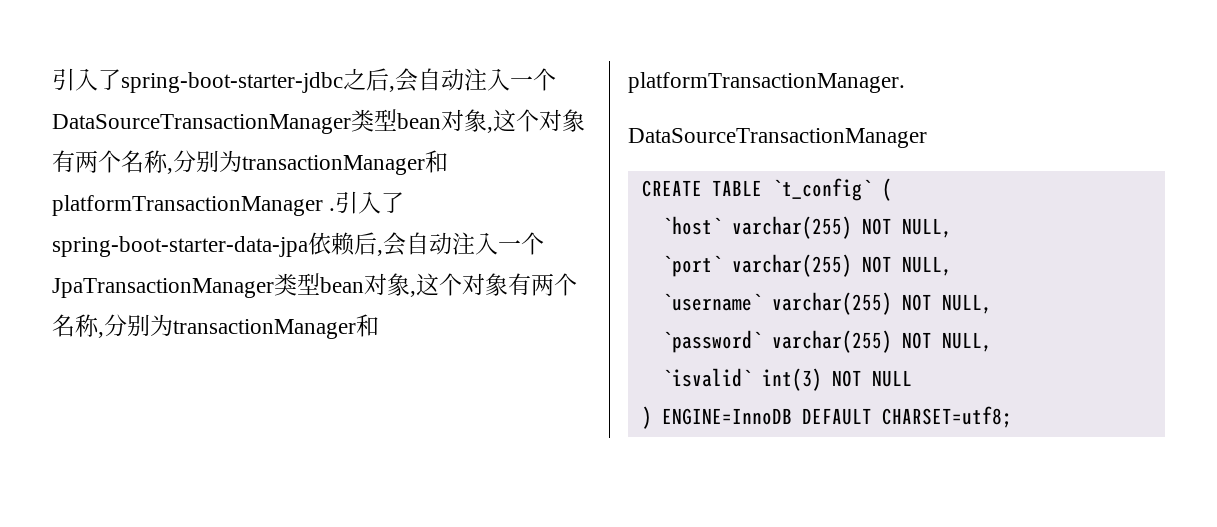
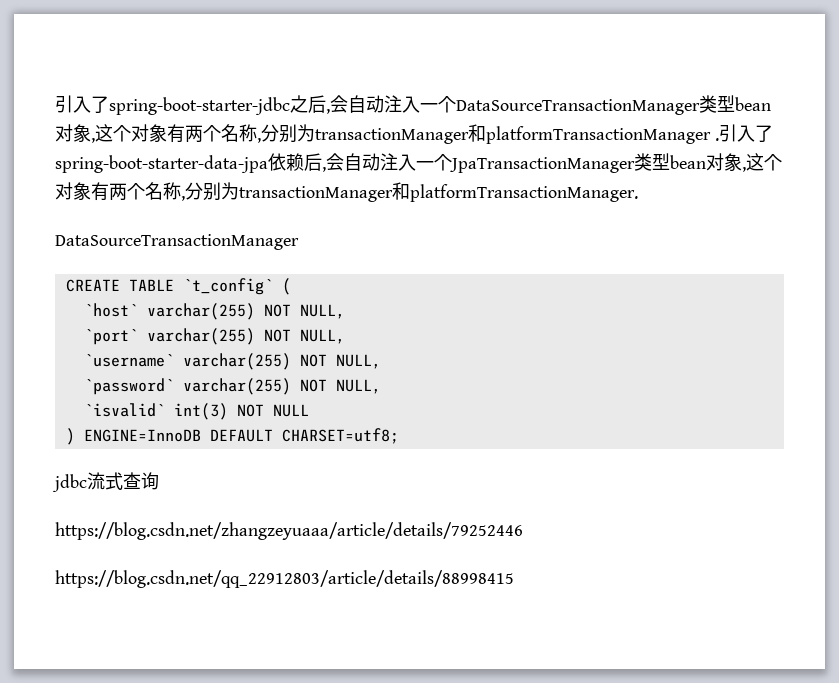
(1012, 417) none -> [52,472,159,492] [55,522,523,540] [55,570,514,588] // jdbc流式查询 // https://blog.csdn.net/zhangzeyuaaa/article/details/79252446 // https://blog.csdn.net/qq_22912803/article/details/88998415

